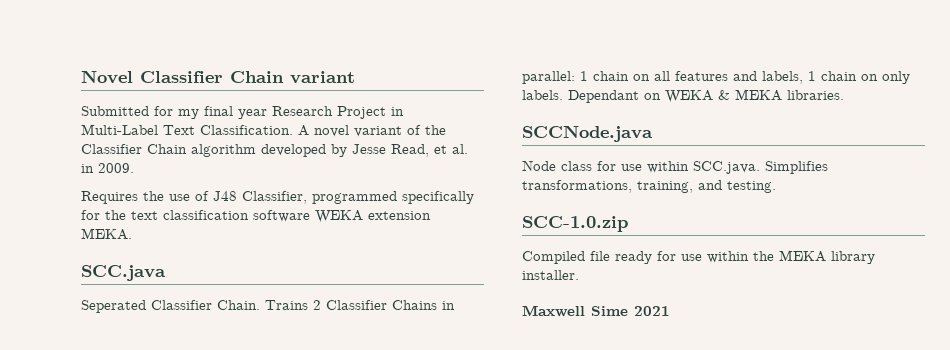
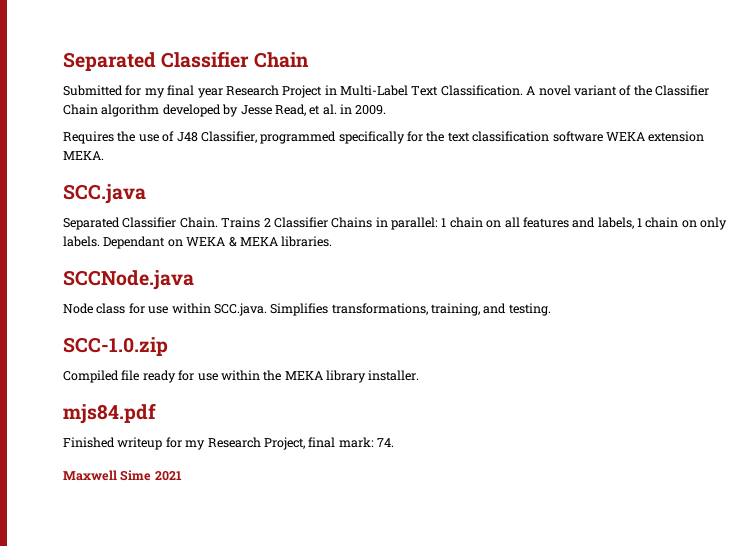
[81,70,355,84] Novel Classifier Chain variant -> [63,51,309,71] Separated Classifier Chain
[81,300,146,313] Seperated -> [63,217,120,230] Separated
(579, 275) none -> [63,403,156,424] [63,437,394,450] // mjs84.pdf // Finished writeup for my Research Project, final mark: 74.

